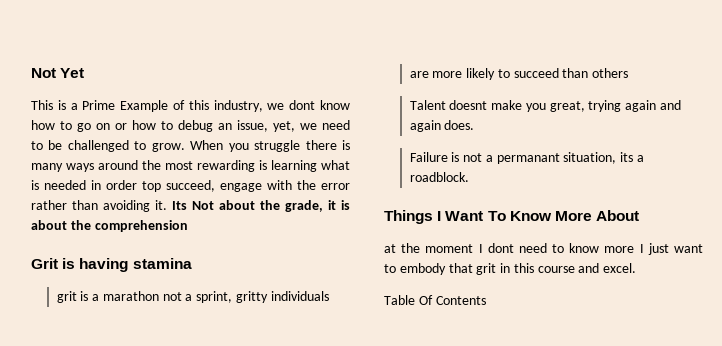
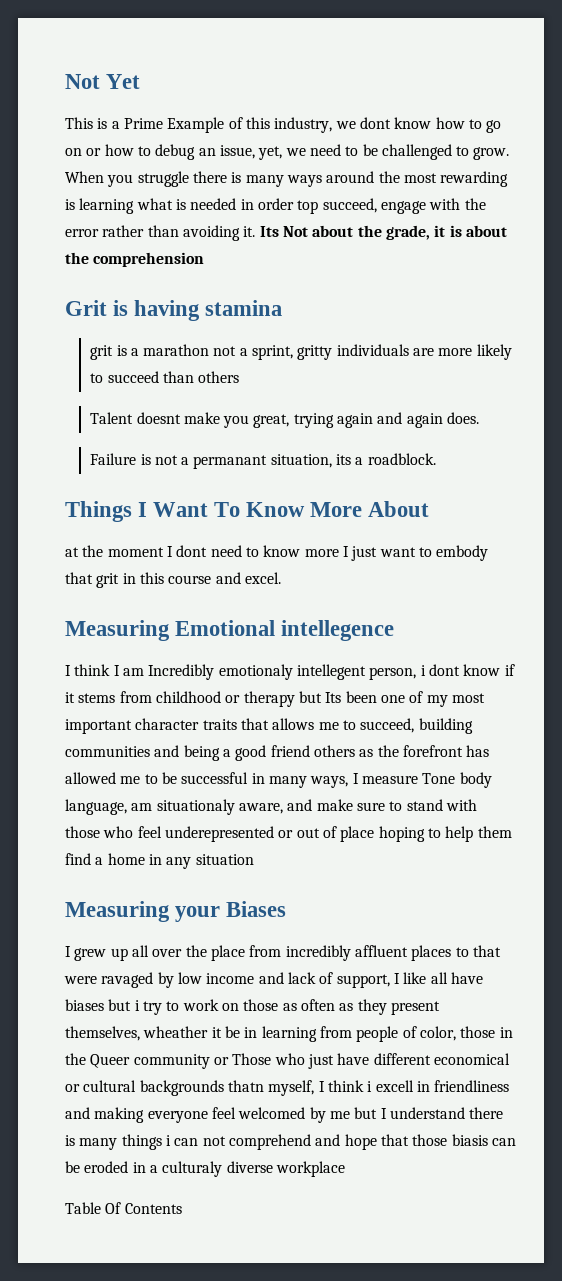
(637, 268) none -> [65,620,395,641] [65,664,515,680] [65,691,485,707] [65,718,473,734] [65,745,490,761] [65,772,492,788] [65,799,477,815] [65,826,512,842] [65,853,254,869] [65,901,287,922] [65,945,501,961] [64,972,483,988] [65,999,440,1015] [65,1026,513,1042] [65,1053,510,1069] [65,1080,510,1096] [65,1107,504,1123] [65,1134,516,1150] [65,1161,345,1177] // Measuring Emotional intellegence // I think I am Incredibly emotionaly intellegent person, i dont know if it stems from childhood or therapy but Its been one of my most important character traits that allows me to succeed, building communities and being a good friend others as the forefront has allowed me to be successful in many ways, I measure Tone body language, am situationaly aware, and make sure to stand with those who feel underepresented or out of place hoping to help them find a home in any situation // Measuring your Biases // I grew up all over the place from incredibly affluent places to that were ravaged by low income and lack of support, I like all have biases but i try to work on those as often as they present themselves, wheather it be in learning from people of color, those in the Queer community or Those who just have different economical or cultural backgrounds thatn myself, I think i excell in friendliness and making everyone feel welcomed by me but I understand there is many things i can not comprehend and hope that those biasis can be eroded in a culturaly diverse workplace

